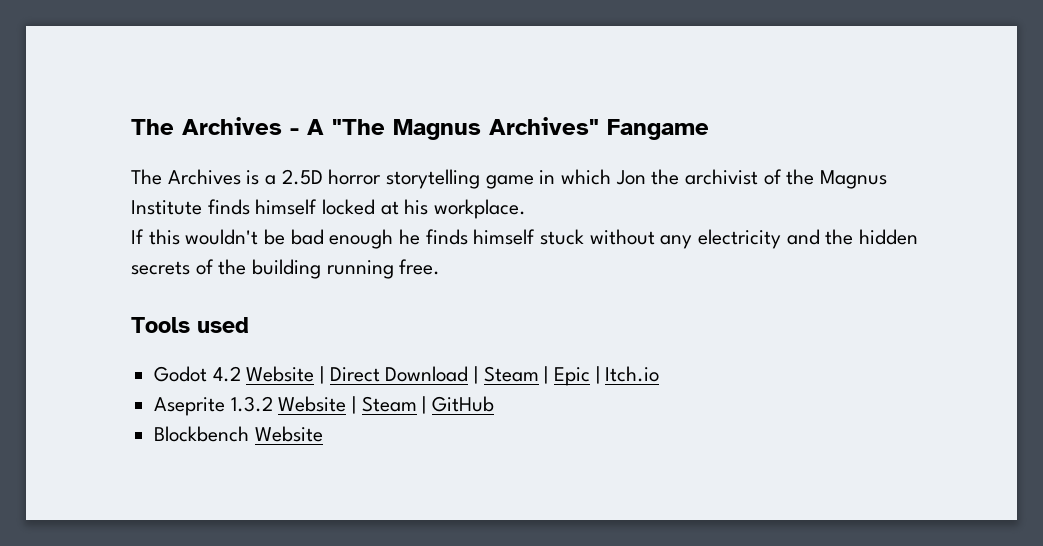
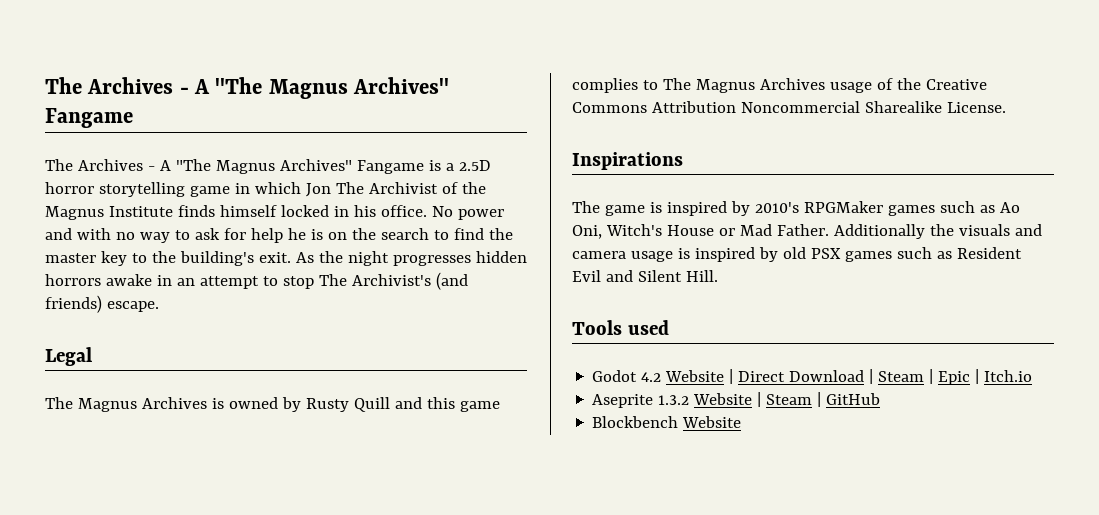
(241, 177) none -> [147,159,424,174] - A "The Magnus Archives" Fangame
[651,169,759,185] the archivist -> [335,182,438,194] The Archivist
[380,199,527,219] [131,229,919,249] [131,259,441,279] at his workplace. // If this wouldn't be bad enough he finds himself stuck without any electricity and the hidden secrets of the building running free. -> [333,205,504,220] [45,228,513,243] [45,251,527,266] [45,272,468,290] [45,295,159,313] [45,347,92,366] [45,397,500,412] [572,78,987,93] [572,101,1006,113] [572,152,683,170] [572,201,1020,216] [572,224,1042,239] [572,247,1022,262] [572,270,718,282] in his office. No power and with no way to ask for help he is on the search to find the master key to the building's exit. As the night progresses hidden horrors awake in an attempt to stop The Archivist's (and friends) escape. // Legal // The Magnus Archives is owned by Rusty Quill and this game complies to The Magnus Archives usage of the Creative Commons Attribution Noncommercial Sharealike License. // Inspirations // The game is inspired by 2010's RPGMaker games such as Ao Oni, Witch's House or Mad Father. Additionally the visuals and camera usage is inspired by old PSX games such as Resident Evil and Silent Hill.

